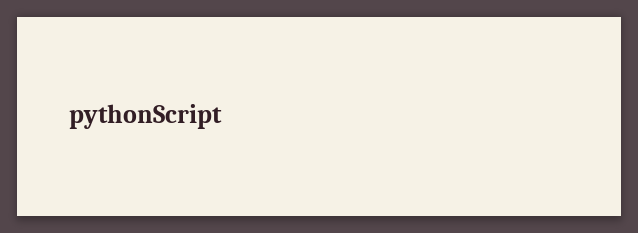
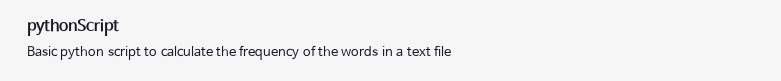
(222, 116) none -> [27,45,451,60] // Basic python script to calculate the frequency of the words in a text file

